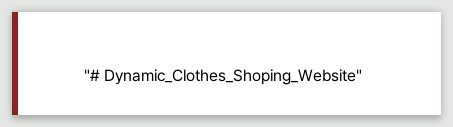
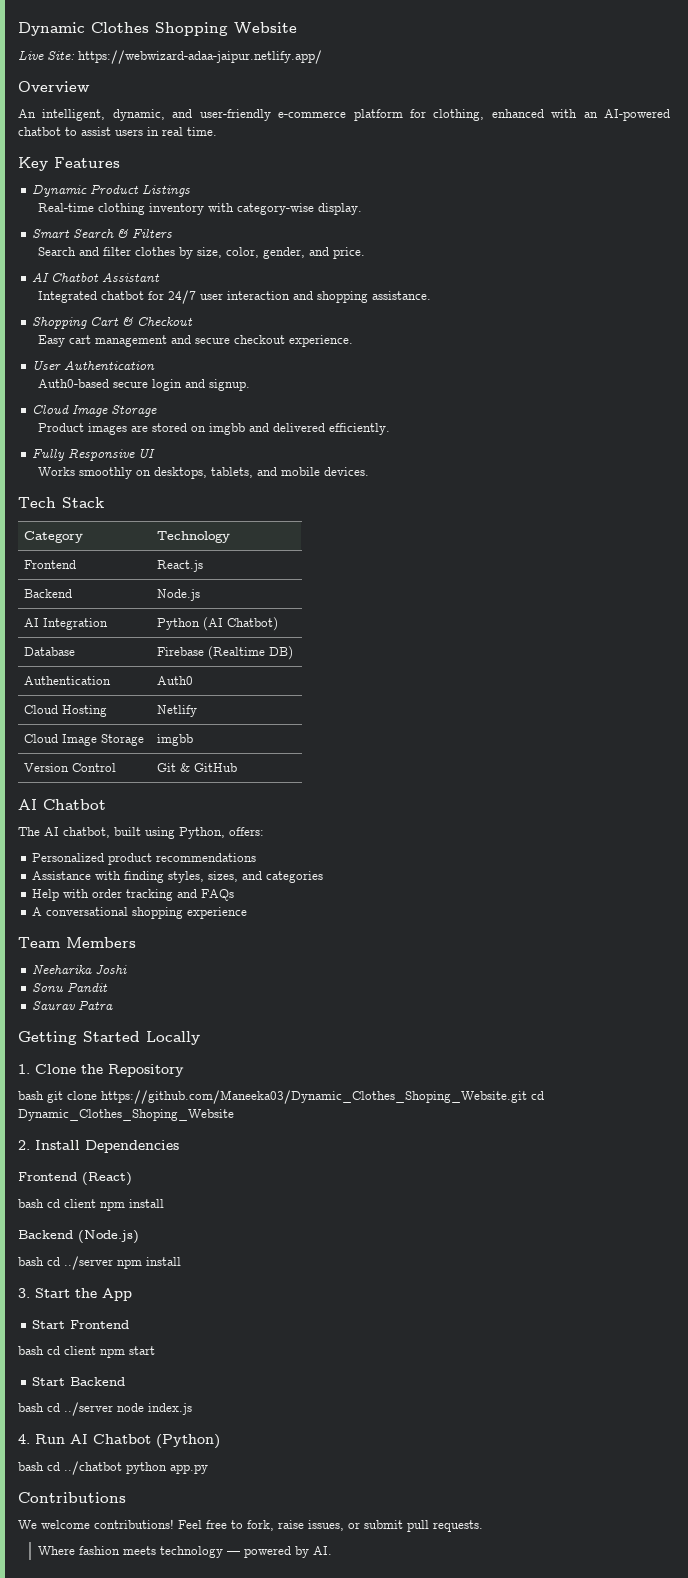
[84,69,363,85] "# Dynamic_Clothes_Shoping_Website" -> [18,22,297,36] [18,50,322,64] [18,81,90,92] [18,109,670,121] [18,127,217,136] [18,157,120,171] [32,184,191,197] [37,203,362,215] [32,229,173,238] [37,247,365,259] [32,273,161,282] [37,290,431,304] [32,317,194,329] [37,335,353,347] [32,360,156,370] [37,379,250,391] [32,405,158,417] [37,423,390,435] [32,448,156,461] [37,467,369,479] [18,497,104,508] [23,531,83,543] [156,531,230,543] [23,560,76,569] [156,560,203,572] [23,589,72,598] [156,589,200,601] [23,618,108,630] [156,617,278,631] [23,647,75,656] [156,646,293,660] [23,676,111,685] [156,676,193,685] [23,705,107,717] [156,705,197,717] [23,734,144,746] [156,734,193,746] [23,763,116,772] [156,763,237,772] [18,799,106,810] [18,827,264,839] [32,853,257,865] [32,871,324,883] [32,889,235,901] [32,907,248,919] [18,937,136,948] [32,964,128,974] [32,982,109,992] [32,1000,114,1010] [18,1031,200,1045] [18,1064,184,1077] [18,1090,544,1104] [18,1109,234,1121] [18,1140,179,1153] [18,1172,132,1186] [18,1199,164,1211] [18,1230,139,1244] [18,1256,181,1270] [18,1288,132,1301] [32,1320,130,1329] [18,1346,155,1358] [32,1377,126,1386] [18,1402,192,1416] [18,1434,220,1449] [18,1461,208,1475] [18,1492,126,1503] [18,1519,483,1532] [37,1546,332,1558] Dynamic Clothes Shopping Website // Live Site: https://webwizard-adaa-jaipur.netlify.app/ // Overview // An intelligent, dynamic, and user-friendly e-commerce platform for clothing, enhanced with an AI-powered chatbot to assist users in real time. // Key Features // Dynamic Product Listings // Real-time clothing inventory with category-wise display. // Smart Search & Filters // Search and filter clothes by size, color, gender, and price. // AI Chatbot Assistant // Integrated chatbot for 24/7 user interaction and shopping assistance. // Shopping Cart & Checkout // Easy cart management and secure checkout experience. // User Authentication // Auth0-based secure login and signup. // Cloud Image Storage // Product images are stored on imgbb and delivered efficiently. // Fully Responsive UI // Works smoothly on desktops, tablets, and mobile devices. // Tech Stack // Category | Technology // Frontend | React.js // Backend | Node.js // AI Integration | Python (AI Chatbot) // Database | Firebase (Realtime DB) // Authentication | Auth0 // Cloud Hosting | Netlify // Cloud Image Storage | imgbb // Version Control | Git & GitHub // AI Chatbot // The AI chatbot, built using Python, offers: // Personalized product recommendations // Assistance with finding styles, sizes, and categories // Help with order tracking and FAQs // A conversational shopping experience // Team Members // Neeharika Joshi // Sonu Pandit // Saurav Patra // Getting Started Locally // 1. Clone the Repository // bash git clone https://github.com/Maneeka03/Dynamic_Clothes_Shoping_Website.git cd Dynamic_Clothes_Shoping_Website // 2. Install Dependencies // Frontend (React) // bash cd client npm install // Backend (Node.js) // bash cd ../server npm install // 3. Start the App // Start Frontend // bash cd client npm start // Start Backend // bash cd ../server node index.js // 4. Run AI Chatbot (Python) // bash cd ../chatbot python app.py // Contributions // We welcome contributions! Feel free to fork, raise issues, or submit pull requests. // Where fashion meets technology — powered by AI.

